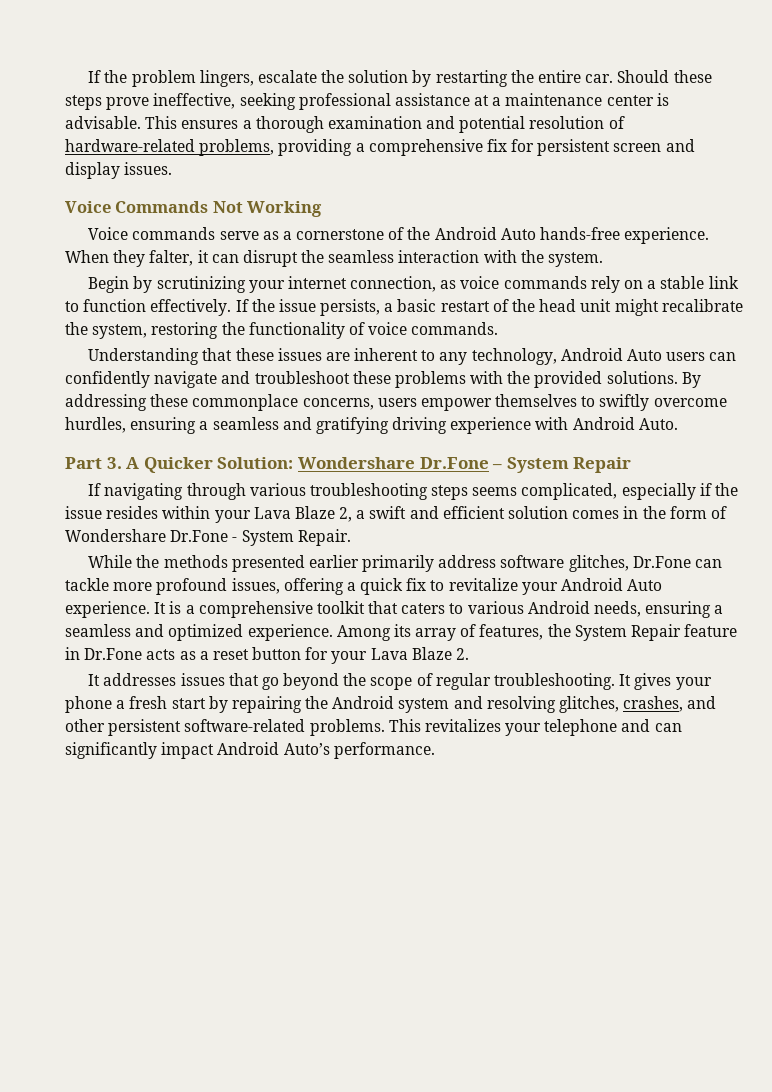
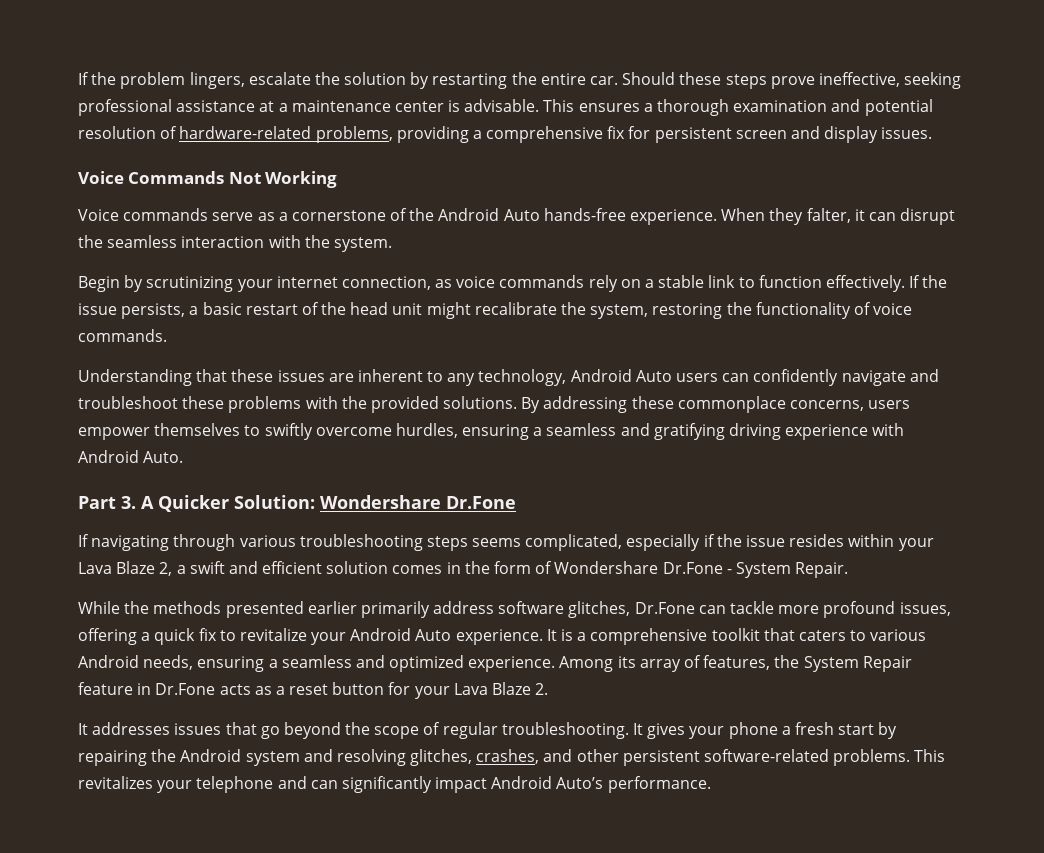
[492,457,632,473] – System Repair -> (516, 502) none

